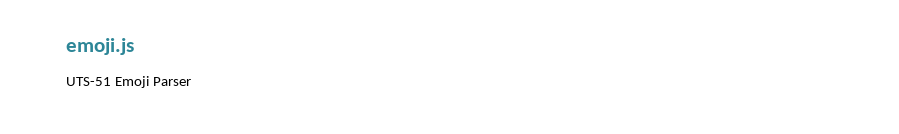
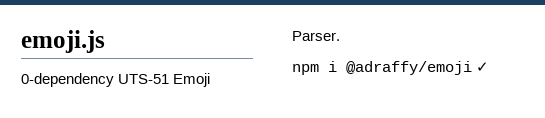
(134, 46) none -> [21,73,114,87] 0-dependency
[152,77,191,86] Parser -> [292,31,340,41] [292,61,490,75] Parser. // npm i @adraffy/emoji ✓

